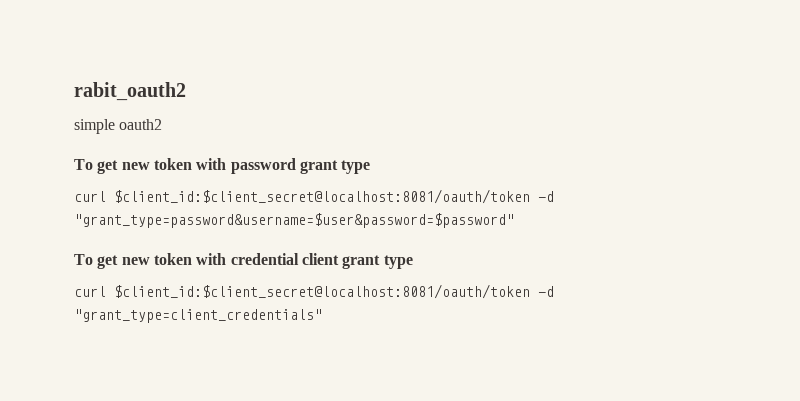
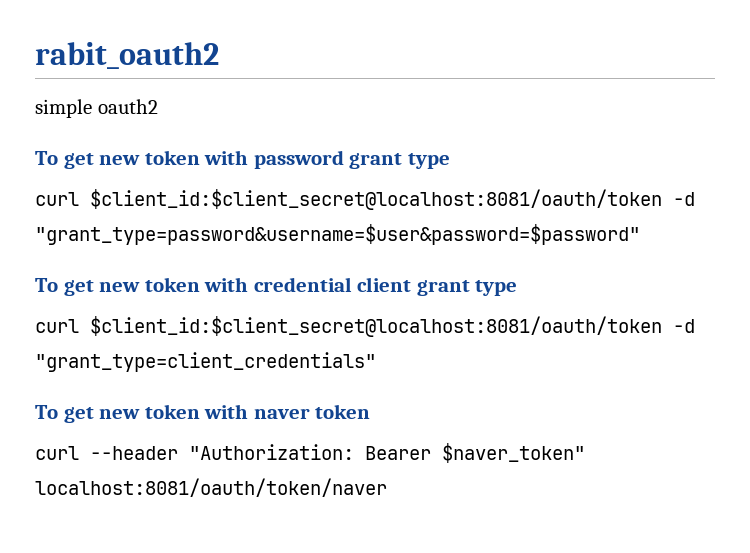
(322, 316) none -> [35,404,371,423] [35,443,585,463] [35,478,387,497] // To get new token with naver token // curl --header "Authorization: Bearer $naver_token" localhost:8081/oauth/token/naver

